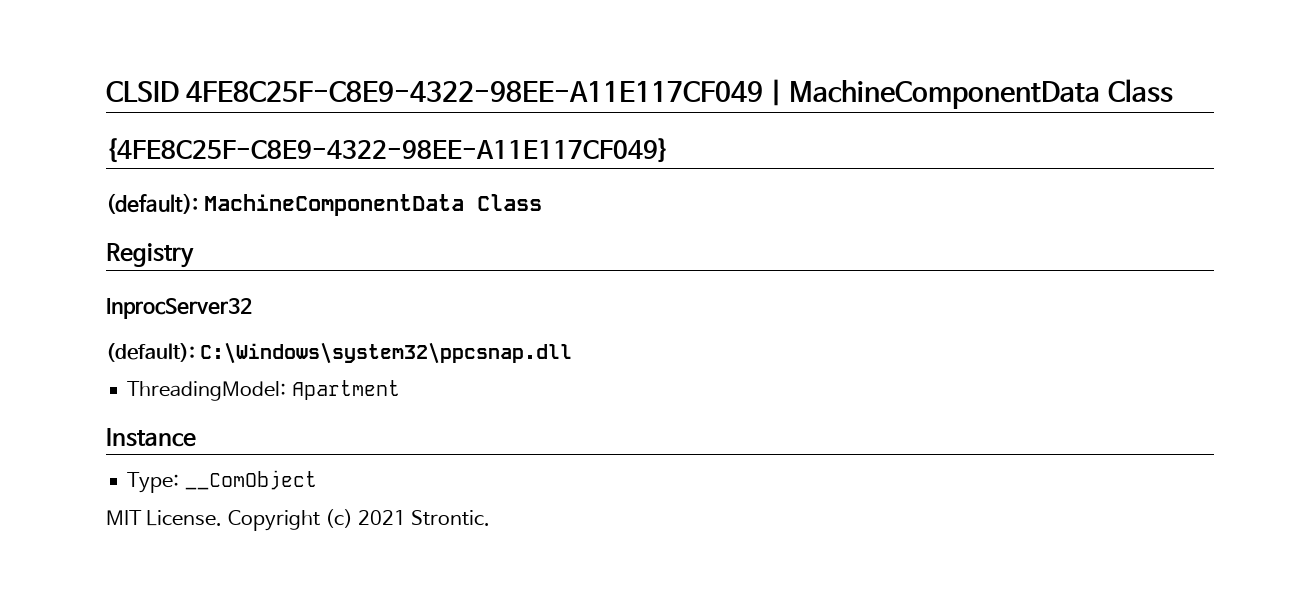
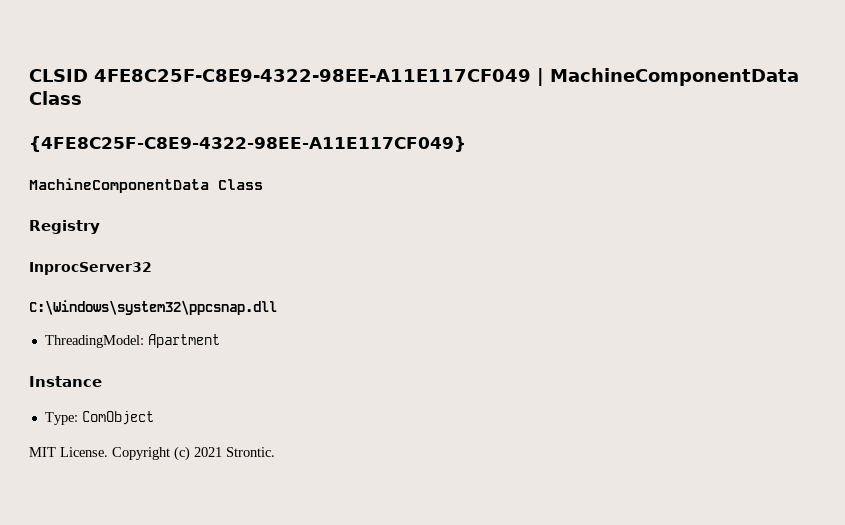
[106,193,198,214] (default): -> (466, 144) none
[106,343,195,362] (default): -> (152, 268) none
[184,470,317,490] __ComObject -> [81,411,154,425] ComObject

